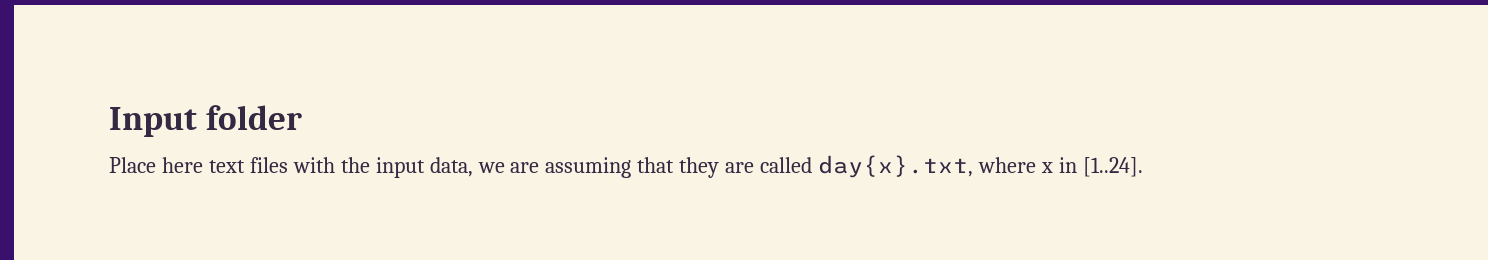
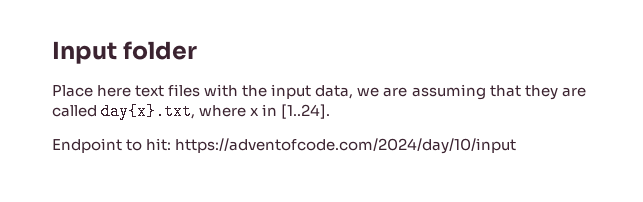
(1143, 167) none -> [52,138,517,154] // Endpoint to hit: https://adventofcode.com/2024/day/10/input

